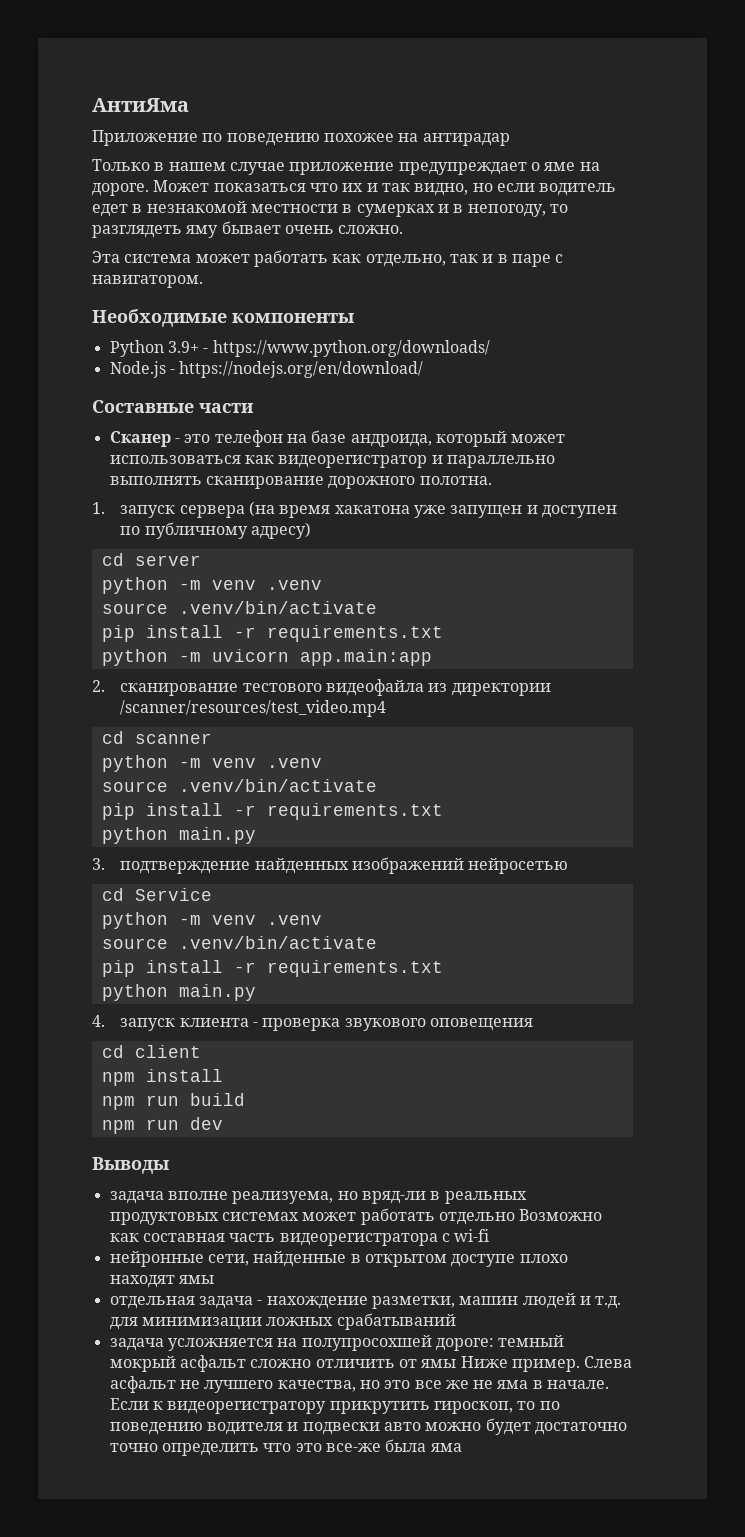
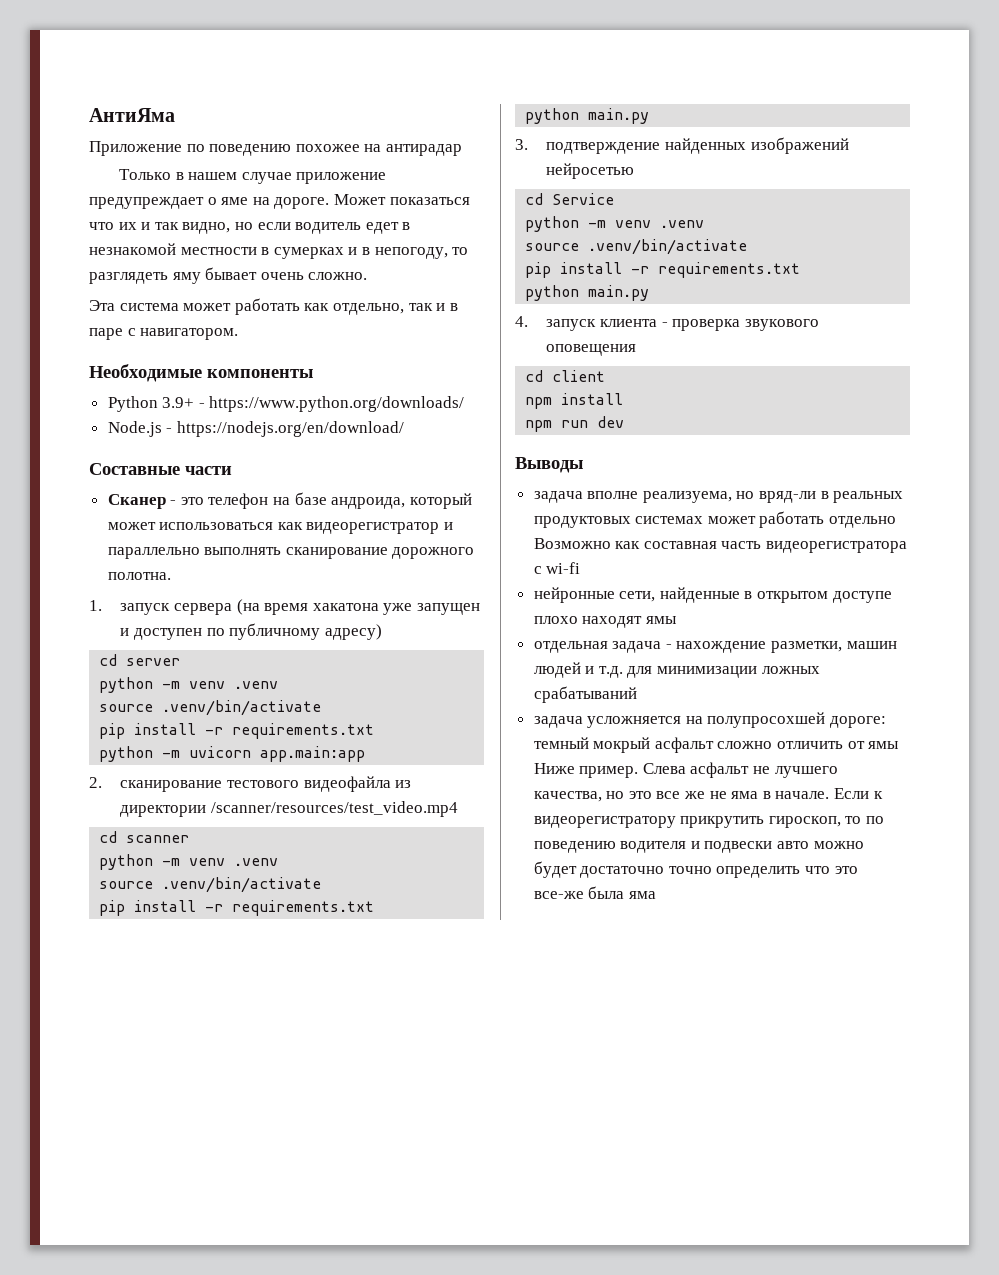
[101,1093,245,1110] // npm run build -> (624, 399) none

